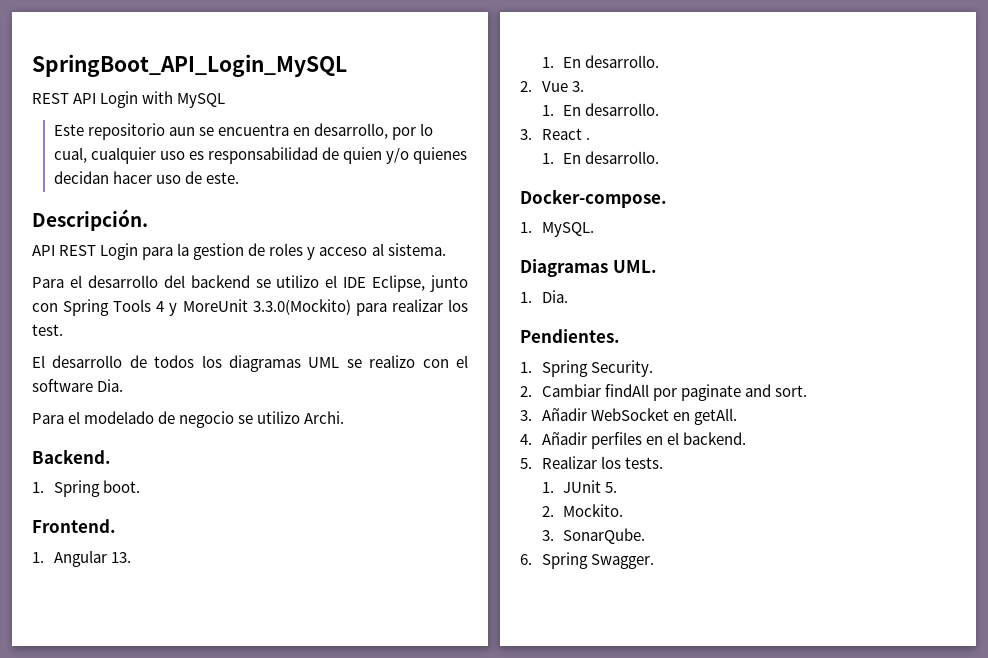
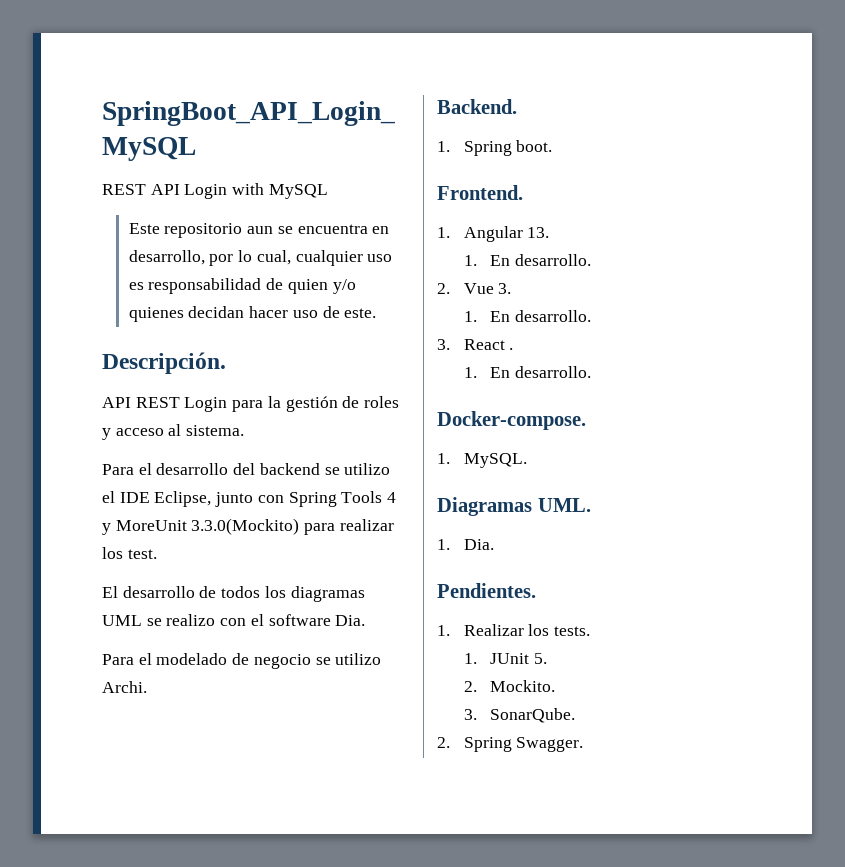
[193,243,245,260] gestion -> [285,396,338,412] gestión
[541,360,653,377] [520,384,807,401] [520,408,737,425] [520,432,746,449] [520,458,532,469] Spring Security. // 2. Cambiar findAll por paginate and sort. // 3. Añadir WebSocket en getAll. // 4. Añadir perfiles en el backend. // 5. -> (450, 630) none
[520,554,532,565] 6. -> [437,737,450,748] 2.

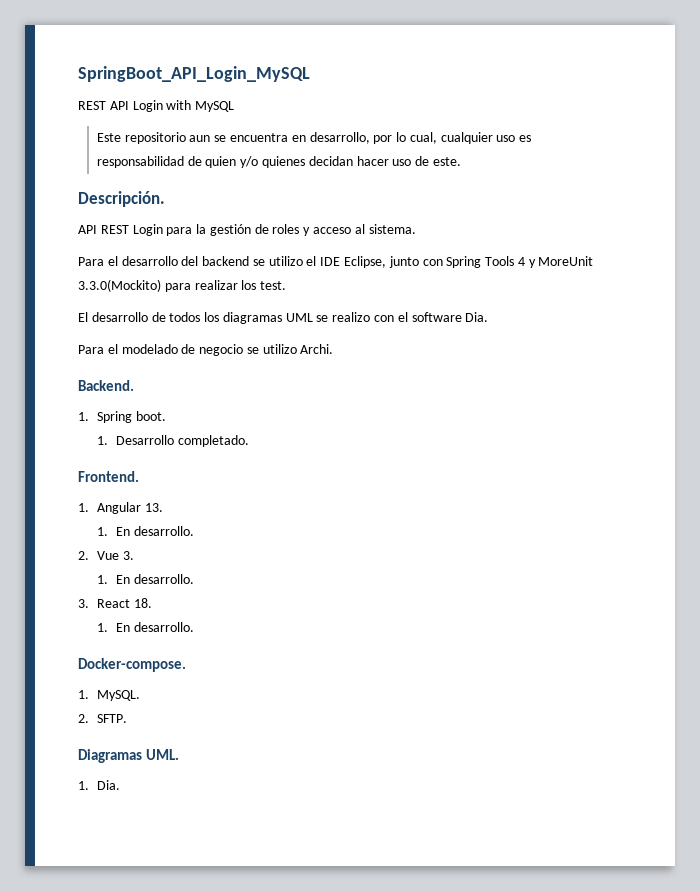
(553, 146) none -> [96,435,249,447] // 1. Desarrollo completado.
[509,348,514,350] . -> [133,598,152,608] 18.
(527, 460) none -> [78,714,127,723] // 2. SFTP.
[437,583,536,598] [437,624,591,636] [463,653,547,664] [463,680,556,692] [463,708,576,723] [437,737,584,752] // Pendientes. // 1. Realizar los tests. // 1. JUnit 5. // 2. Mockito. // 3. SonarQube. // 2. Spring Swagger. -> (120, 785) none

